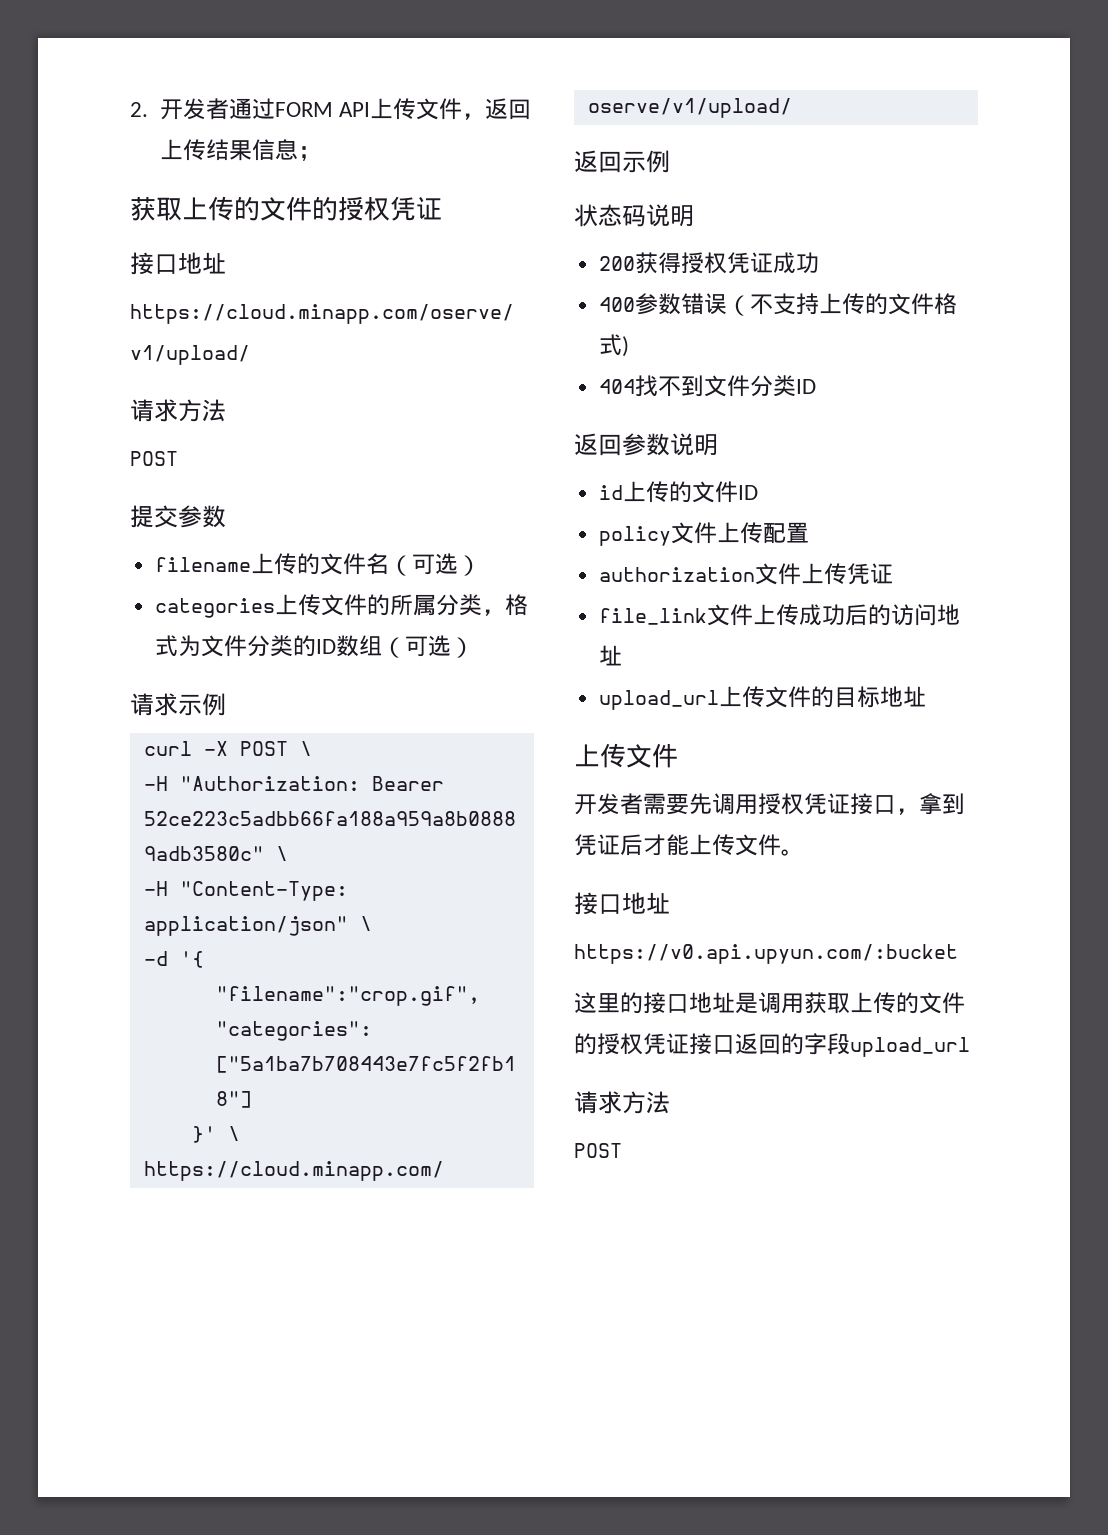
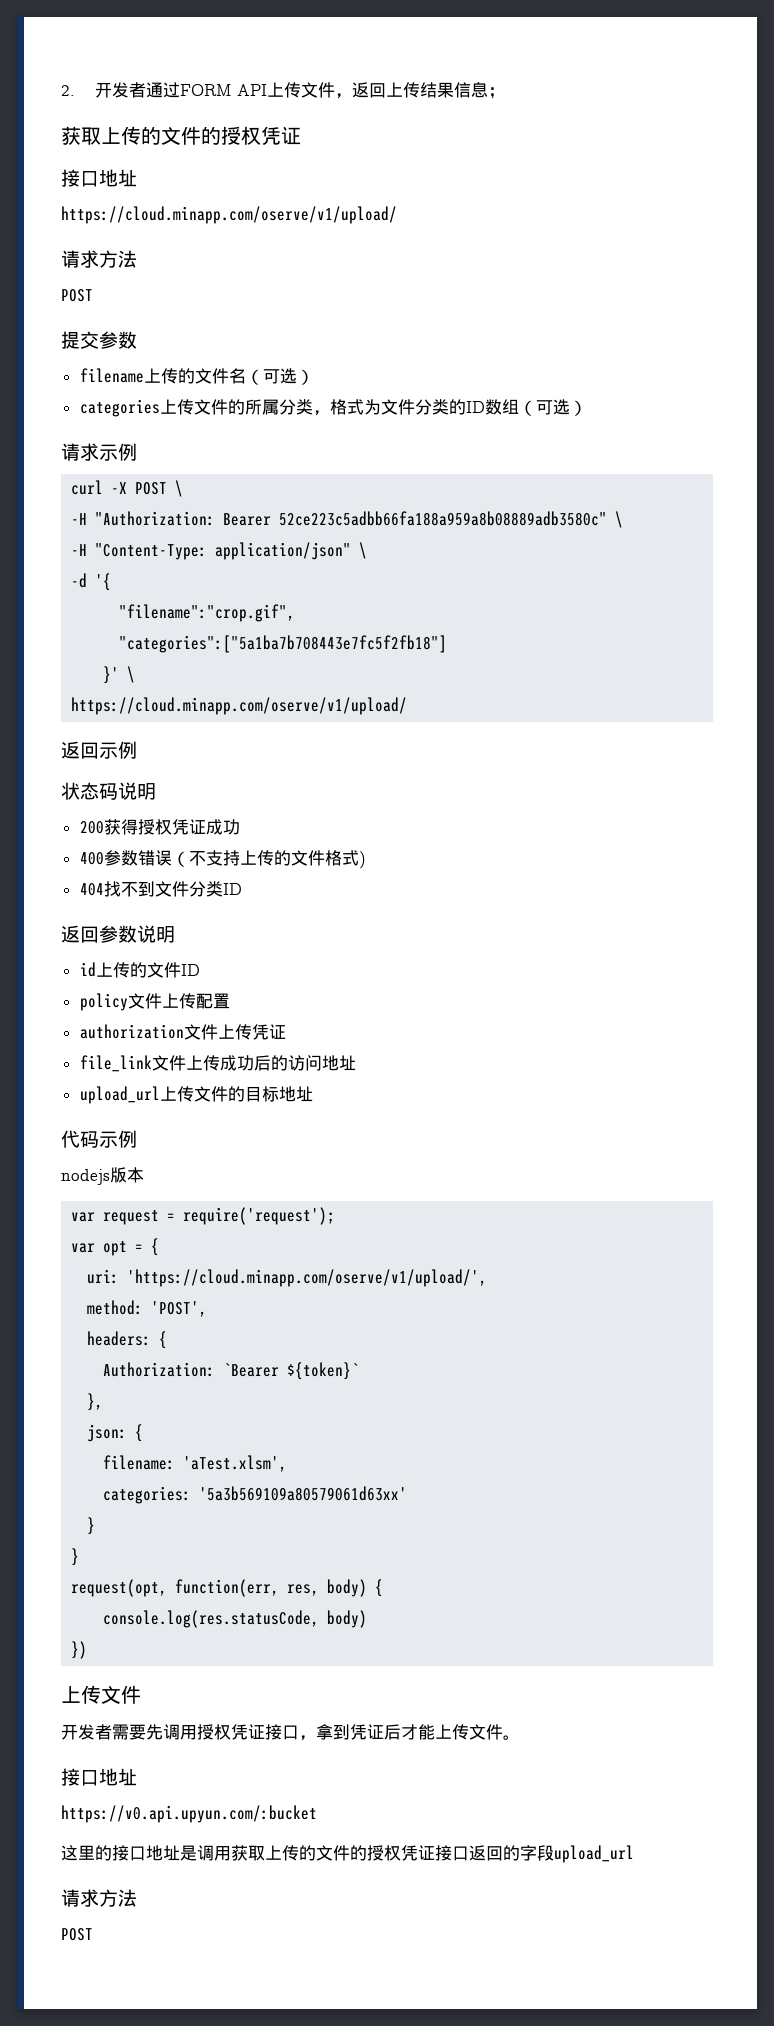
(927, 696) none -> [61,1130,137,1148] [61,1167,144,1185] [71,1207,336,1225] [71,1238,160,1256] [87,1269,488,1287] [87,1300,208,1317] [87,1331,168,1349] [103,1362,360,1380] [87,1393,104,1411] [87,1424,144,1442] [103,1455,288,1472] [103,1486,408,1504] [87,1517,96,1535] [71,1548,80,1566] [71,1579,384,1597] [103,1610,368,1628] [71,1641,88,1659] // 代码示例 // nodejs版本 // var request = require('request'); // var opt = { // uri: 'https://cloud.minapp.com/oserve/v1/upload/', // method: 'POST', // headers: { // Authorization: `Bearer ${token}` // }, // json: { // filename: 'aTest.xlsm', // categories: '5a3b569109a80579061d63xx' // } // } // request(opt, function(err, res, body) { // console.log(res.statusCode, body) // })

